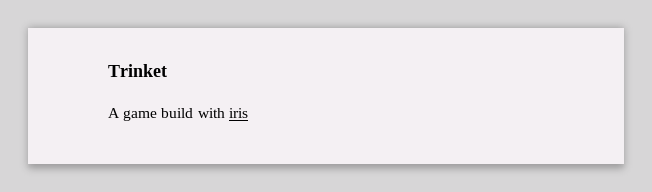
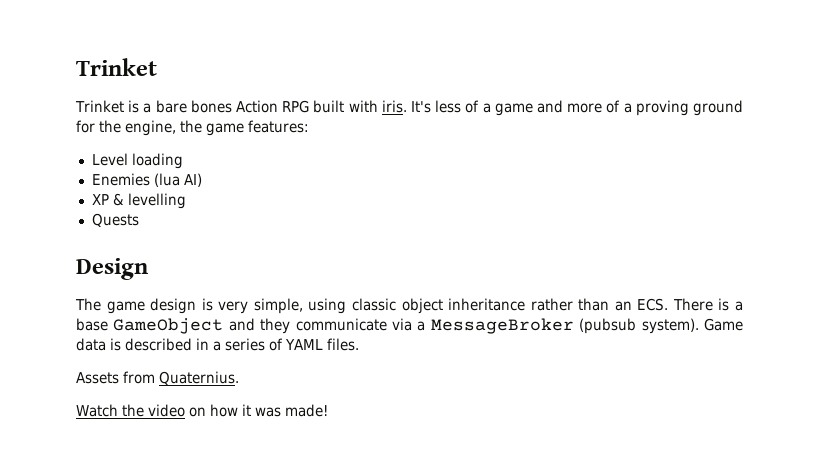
[108,108,248,121] A game build with iris -> [75,100,743,116] [76,120,309,136] [91,153,183,169] [91,173,202,187] [91,193,186,209] [91,213,139,227] [76,258,148,280] [75,298,743,314] [76,318,743,334] [76,338,359,351] [76,371,239,385] [76,404,328,417] Trinket is a bare bones Action RPG built with iris. It's less of a game and more of a proving ground for the engine, the game features: // Level loading // Enemies (lua AI) // XP & levelling // Quests // Design // The game design is very simple, using classic object inheritance rather than an ECS. There is a base GameObject and they communicate via a MessageBroker (pubsub system). Game data is described in a series of YAML files. // Assets from Quaternius. // Watch the video on how it was made!

